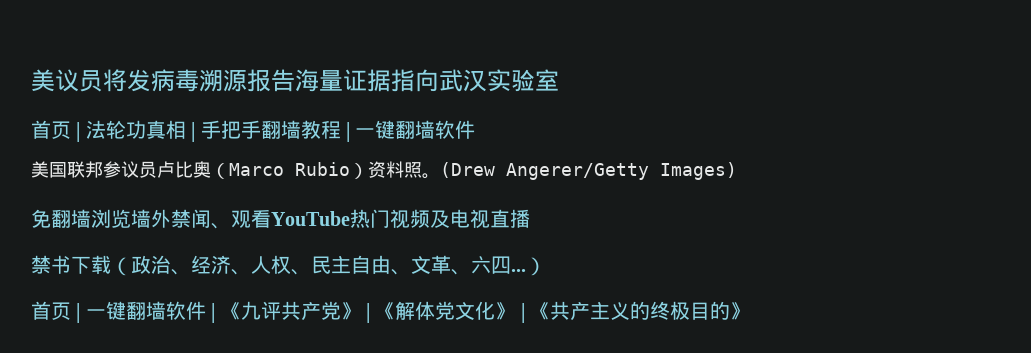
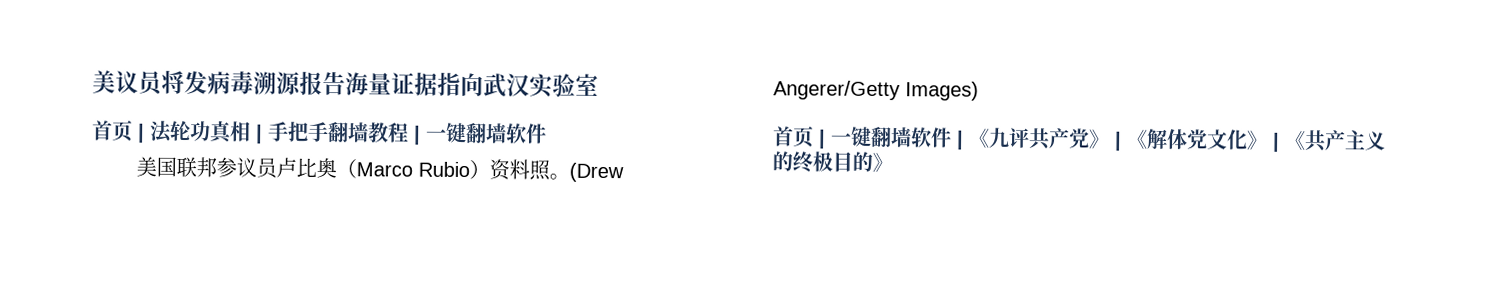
[31,209,530,229] [31,255,546,276] // 免翻墙浏览墙外禁闻、观看YouTube热门视频及电视直播 // 禁书下载（政治、经济、人权、民主自由、文革、六四...） -> (979, 91) none

